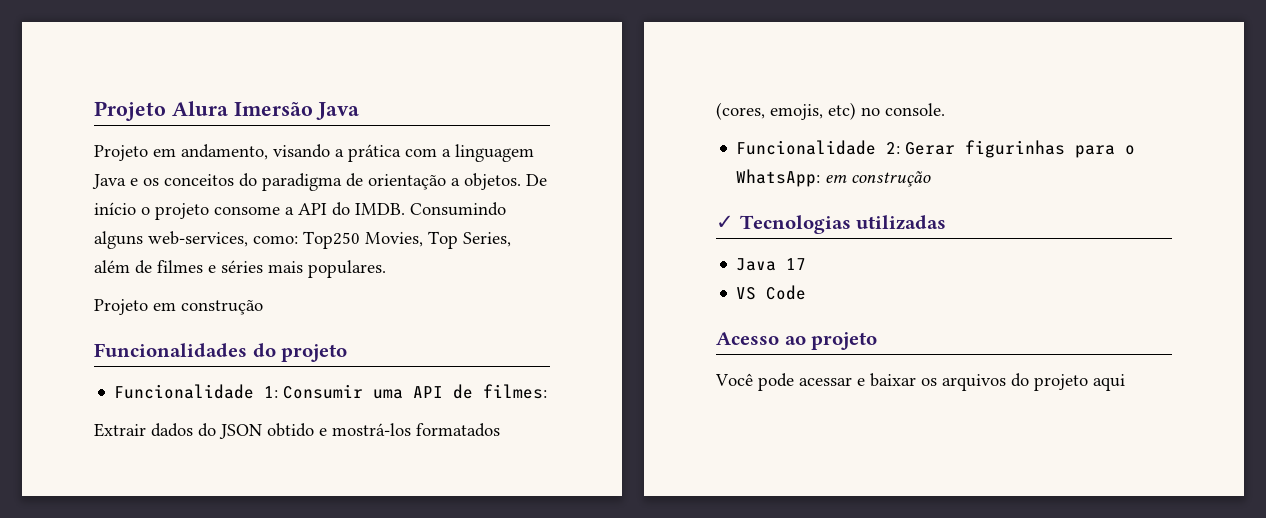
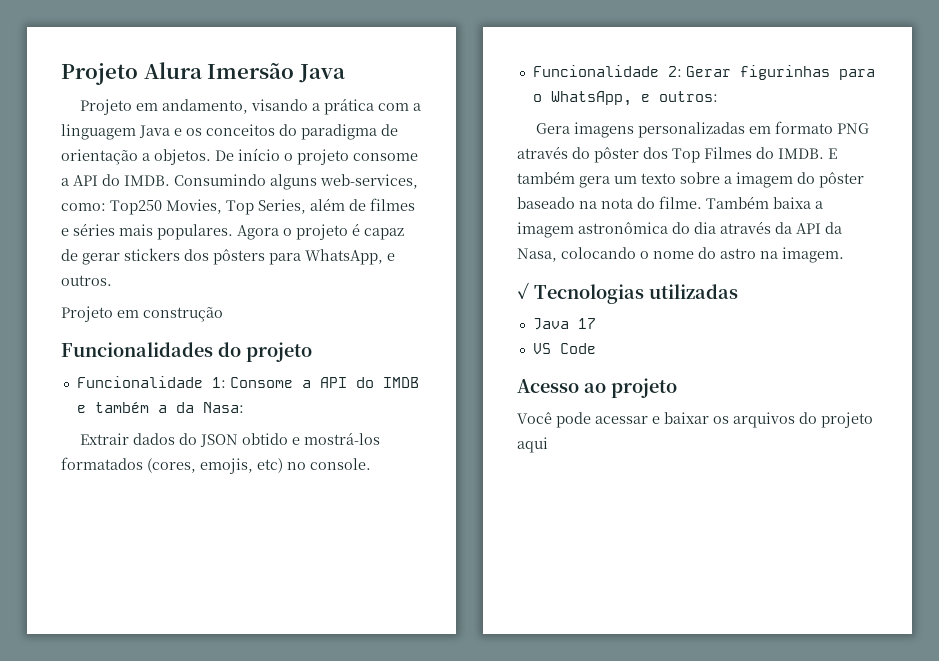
(386, 269) none -> [237,223,404,240] [61,248,395,265] [61,275,112,286] Agora o projeto é capaz de gerar stickers dos pôsters para WhatsApp, e outros.
[283,384,548,399] Consumir uma API de filmes: -> [229,377,419,388] [76,401,244,413] Consome a API do IMDB e também a da Nasa:
[736,169,932,187] WhatsApp: em construção -> [550,91,718,106] [536,121,870,138] [517,146,837,163] [517,171,864,188] [517,196,823,209] [517,221,842,238] [517,247,844,263] WhatsApp, e outros: // Gera imagens personalizadas em formato PNG através do pôster dos Top Filmes do IMDB. E também gera um texto sobre a imagem do pôster baseado na nota do filme. Também baixa a imagem astronômica do dia através da API da Nasa, colocando o nome do astro na imagem.

